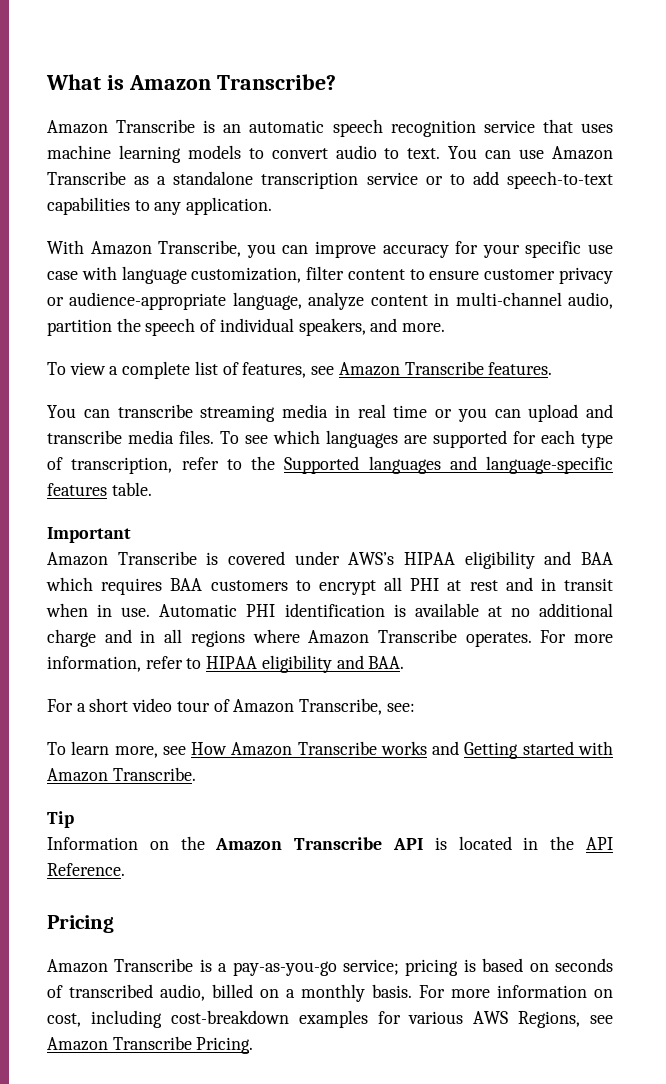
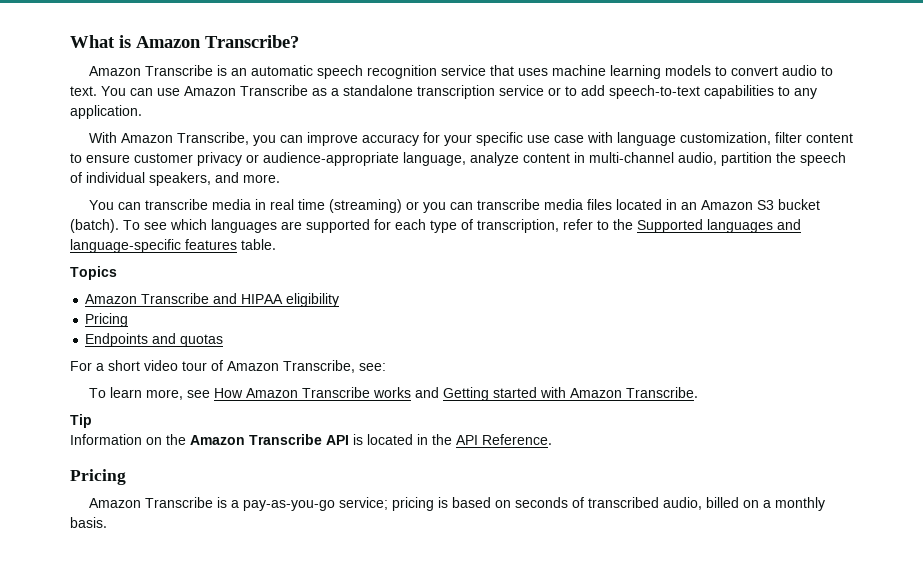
[47,361,553,379] // To view a complete list of features, see Amazon Transcribe features. -> (280, 178) none
[200,405,276,422] streaming -> (208, 204) none
(428, 411) none -> [328,199,402,213] (streaming)
[528,404,613,422] [47,430,214,444] upload and transcribe media files. -> [476,199,820,210] [70,219,119,233] transcribe media files located in an Amazon S3 bucket (batch).
[47,527,131,543] [47,551,613,569] [46,577,614,595] [46,603,614,617] [47,629,613,647] [47,655,405,673] Important // Amazon Transcribe is covered under AWS’s HIPAA eligibility and BAA which requires BAA customers to encrypt all PHI at rest and in transit when in use. Automatic PHI identification is available at no additional charge and in all regions where Amazon Transcribe operates. For more information, refer to HIPAA eligibility and BAA. -> [70,266,117,280] [85,293,340,307] [85,313,129,327] [85,333,224,347] Topics // Amazon Transcribe and HIPAA eligibility // Pricing // Endpoints and quotas
[419,985,613,998] [47,1010,613,1028] [47,1036,254,1054] For more information on cost, including cost-breakdown examples for various AWS Regions, see Amazon Transcribe Pricing. -> (107, 522) none

